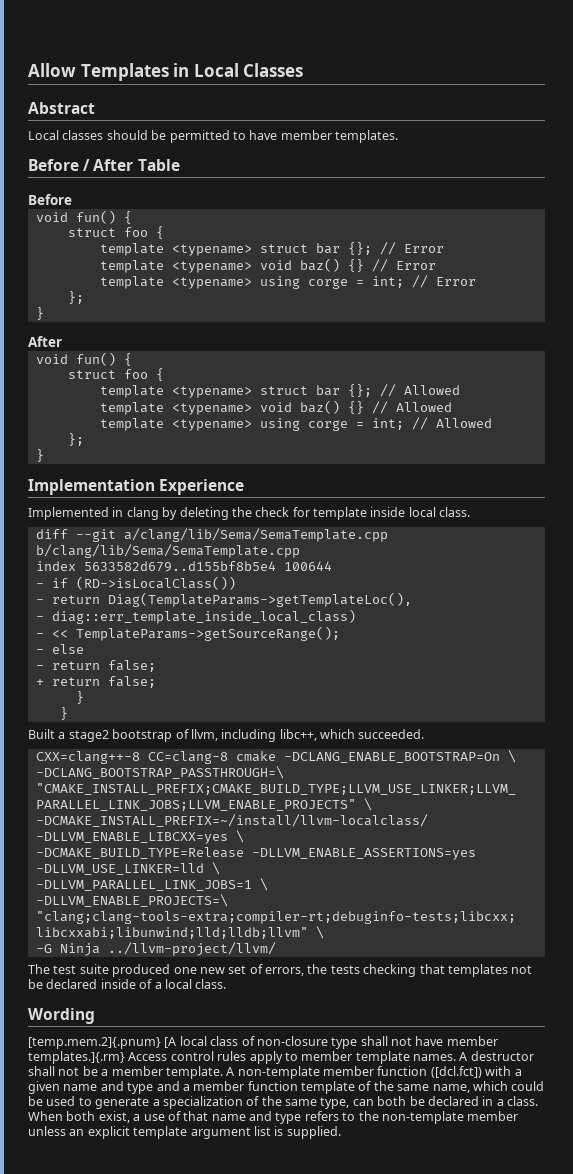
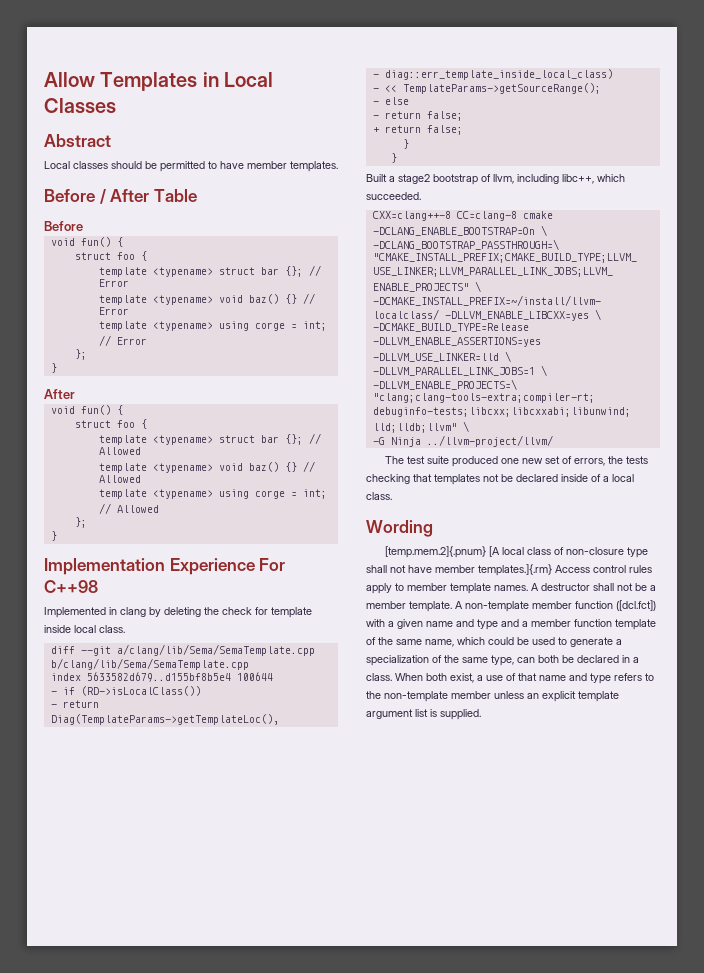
(245, 487) none -> [259,558,286,571] [44,580,98,593] For C++98

